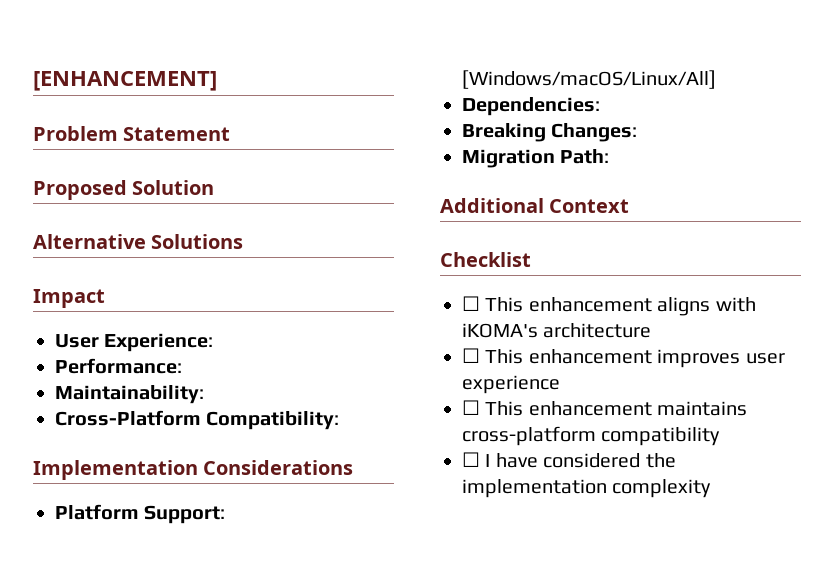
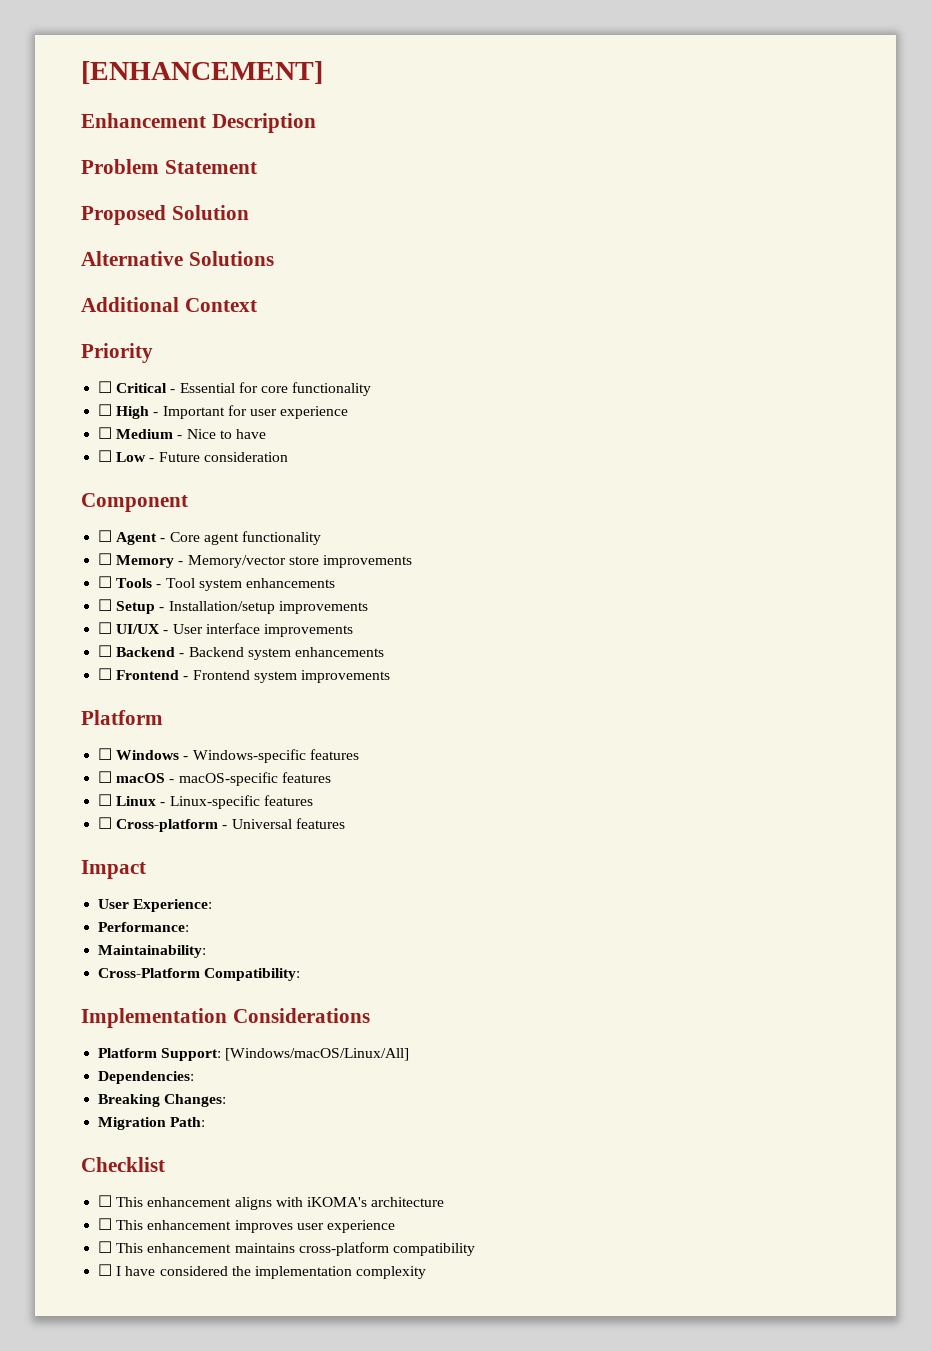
(217, 81) none -> [81,113,316,133] // Enhancement Description
(244, 241) none -> [81,297,257,312] [81,343,153,363] [98,381,372,396] [98,404,349,419] [98,427,266,439] [98,450,288,462] [81,493,188,512] [98,530,321,545] [98,553,412,568] [98,576,335,591] [98,599,368,614] [98,622,353,637] [98,645,384,660] [98,668,390,683] [81,710,163,725] [98,748,359,763] [98,771,331,786] [98,794,313,809] [98,817,345,832] // Additional Context // Priority // ☐ Critical - Essential for core functionality // ☐ High - Important for user experience // ☐ Medium - Nice to have // ☐ Low - Future consideration // Component // ☐ Agent - Core agent functionality // ☐ Memory - Memory/vector store improvements // ☐ Tools - Tool system enhancements // ☐ Setup - Installation/setup improvements // ☐ UI/UX - User interface improvements // ☐ Backend - Backend system enhancements // ☐ Frontend - Frontend system improvements // Platform // ☐ Windows - Windows-specific features // ☐ macOS - macOS-specific features // ☐ Linux - Linux-specific features // ☐ Cross-platform - Universal features
[440,198,630,213] // Additional Context -> (206, 1122) none

